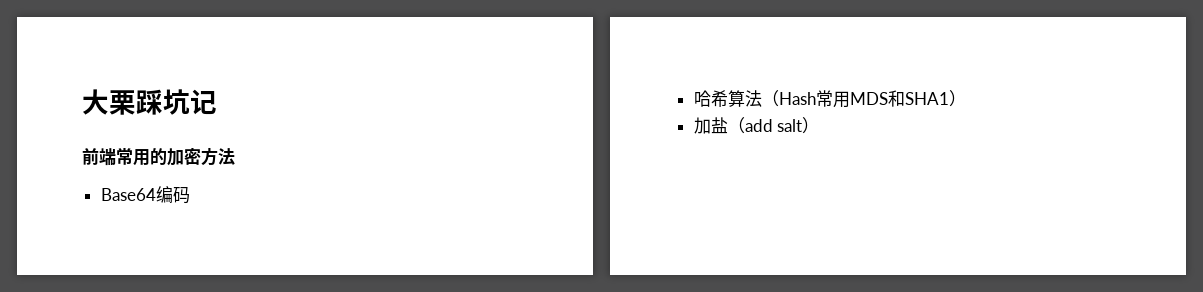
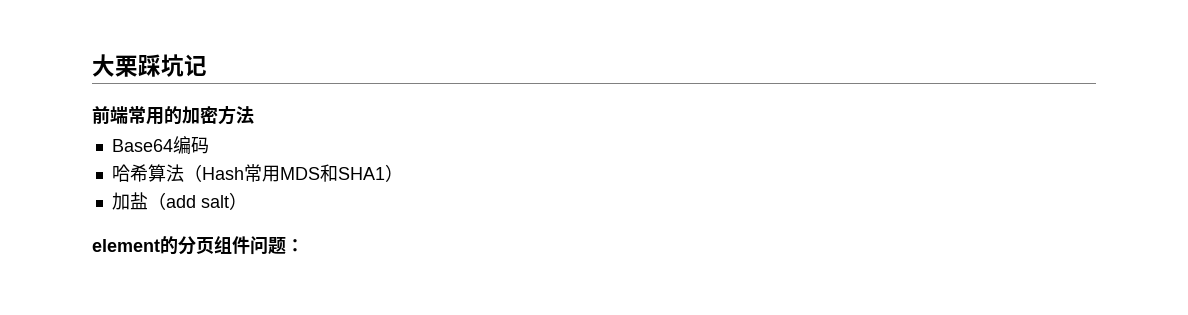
(820, 125) none -> [92,236,304,255] // element的分页组件问题：

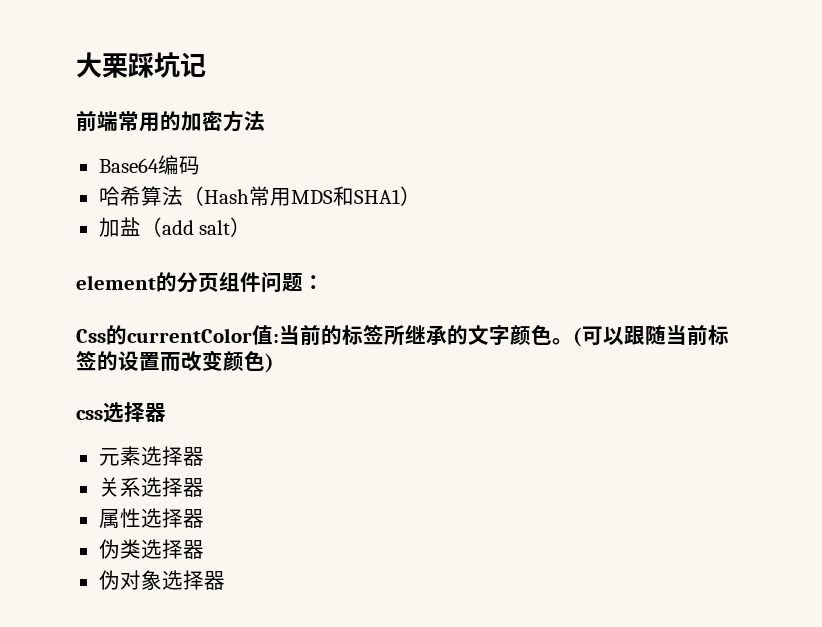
(304, 245) none -> [76,324,729,347] [76,350,274,373] [76,402,166,423] [98,446,204,466] [98,477,204,497] [98,508,204,529] [98,539,204,559] [98,570,225,590] // Css的currentColor值:当前的标签所继承的文字颜色。(可以跟随当前标签的设置而改变颜色) // css选择器 // 元素选择器 // 关系选择器 // 属性选择器 // 伪类选择器 // 伪对象选择器

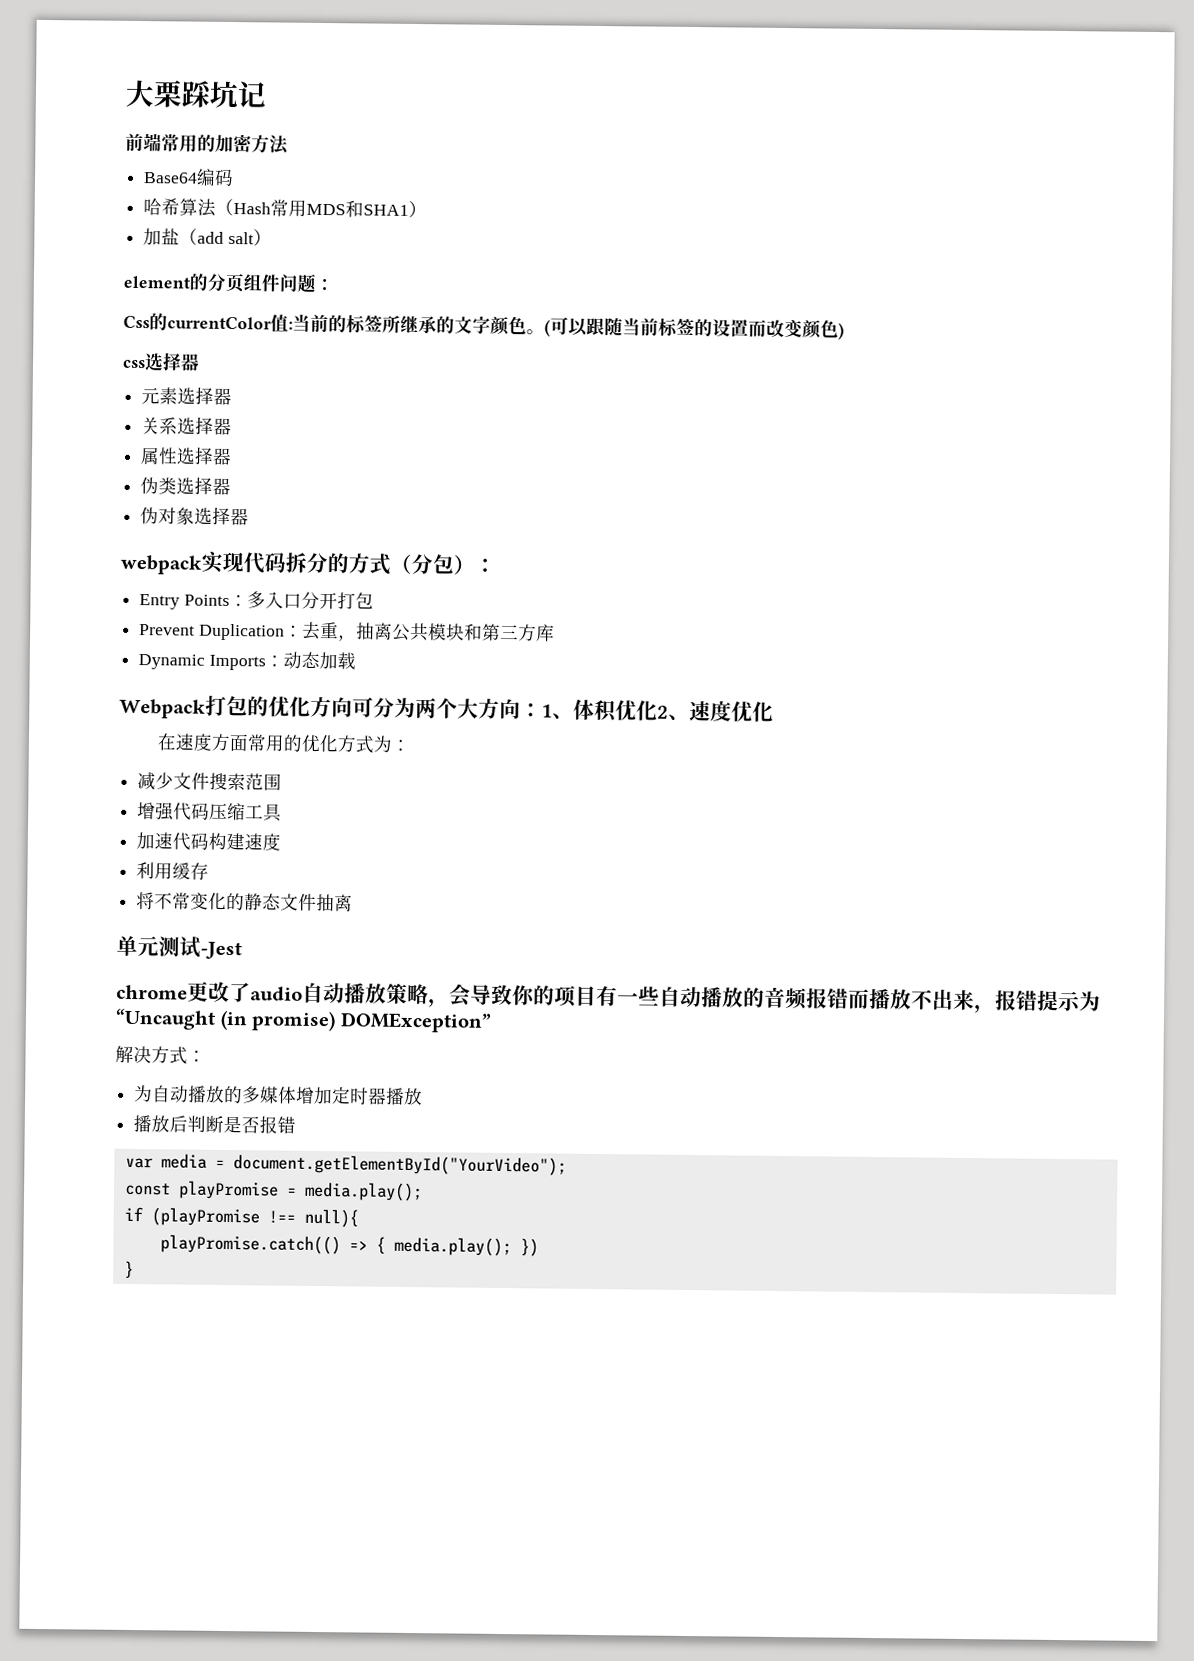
(225, 580) none -> [120,551,496,575] [139,591,374,610] [139,621,555,642] [138,651,356,671] [119,695,774,723] [157,733,411,754] [137,772,283,791] [137,802,284,822] [136,832,282,851] [136,862,210,880] [136,892,354,912] [116,935,242,960] [116,981,1101,1014] [115,1008,492,1033] [115,1045,206,1065] [134,1085,424,1106] [133,1115,297,1134] [124,1153,567,1176] [124,1180,423,1202] [123,1206,359,1228] [159,1234,539,1257] [123,1260,134,1279] // webpack实现代码拆分的方式（分包）： // Entry Points：多入口分开打包 // Prevent Duplication：去重，抽离公共模块和第三方库 // Dynamic Imports：动态加载 // Webpack打包的优化方向可分为两个大方向：1、体积优化2、速度优化 // 在速度方面常用的优化方式为： // 减少文件搜索范围 // 增强代码压缩工具 // 加速代码构建速度 // 利用缓存 // 将不常变化的静态文件抽离 // 单元测试-Jest // chrome更改了audio自动播放策略，会导致你的项目有一些自动播放的音频报错而播放不出来，报错提示为“Uncaught (in promise) DOMException” // 解决方式： // 为自动播放的多媒体增加定时器播放 // 播放后判断是否报错 // var media = document.getElementById("YourVideo"); // const playPromise = media.play(); // if (playPromise !== null){ // playPromise.catch(() => { media.play(); }) // }

